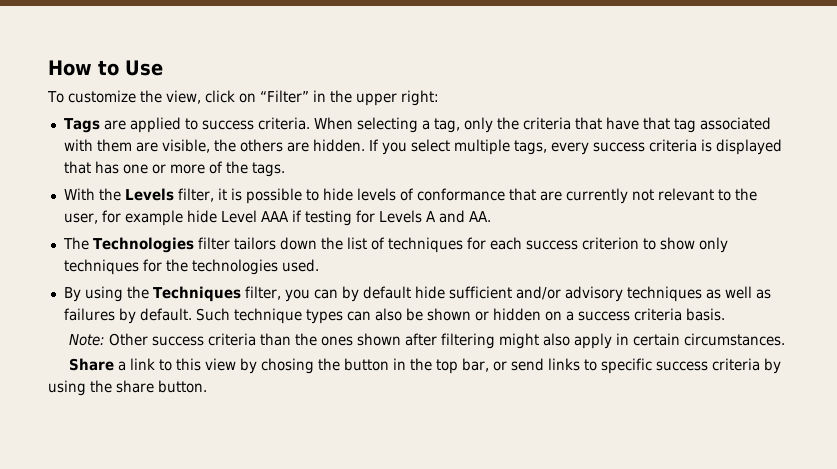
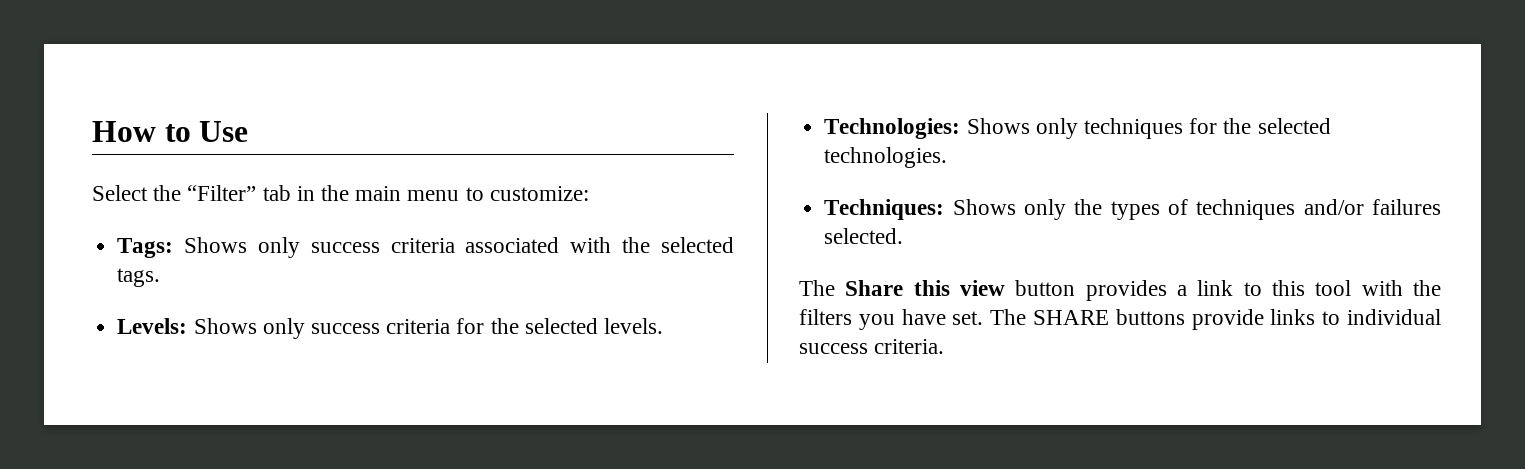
[47,90,439,106] [63,117,771,133] [63,139,782,155] [63,161,285,177] [63,188,757,204] [63,210,491,226] [62,237,728,253] [63,259,319,275] [63,286,771,302] [63,308,725,324] [69,333,786,349] [69,358,782,374] [48,380,207,396] To customize the view, click on “Filter” in the upper right: // Tags are applied to success criteria. When selecting a tag, only the criteria that have that tag associated with them are visible, the others are hidden. If you select multiple tags, every success criteria is displayed that has one or more of the tags. // With the Levels filter, it is possible to hide levels of conformance that are currently not relevant to the user, for example hide Level AAA if testing for Levels A and AA. // The Technologies filter tailors down the list of techniques for each success criterion to show only techniques for the technologies used. // By using the Techniques filter, you can by default hide sufficient and/or advisory techniques as well as failures by default. Such technique types can also be shown or hidden on a success criteria basis. // Note: Other success criteria than the ones shown after filtering might also apply in certain circumstances. // Share a link to this view by chosing the button in the top bar, or send links to specific success criteria by using the share button. -> [92,185,589,201] [117,237,734,258] [117,268,161,287] [117,318,663,339] [824,118,1331,139] [824,147,948,168] [824,199,1441,220] [824,228,904,244] [799,280,1441,301] [799,309,1441,330] [799,339,945,354] Select the “Filter” tab in the main menu to customize: // Tags: Shows only success criteria associated with the selected tags. // Levels: Shows only success criteria for the selected levels. // Technologies: Shows only techniques for the selected technologies. // Techniques: Shows only the types of techniques and/or failures selected. // The Share this view button provides a link to this tool with the filters you have set. The SHARE buttons provide links to individual success criteria.

